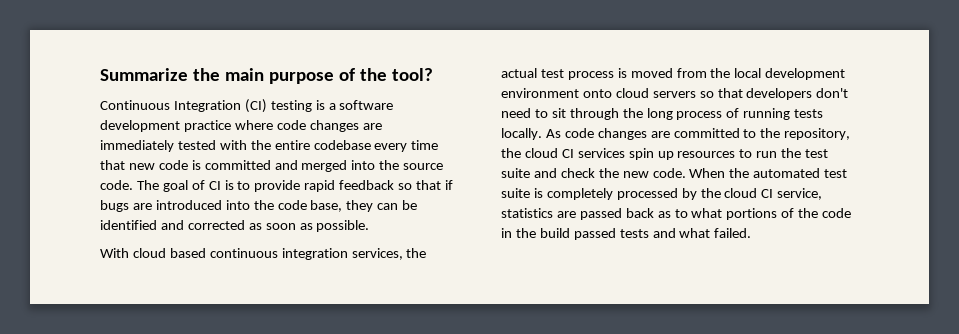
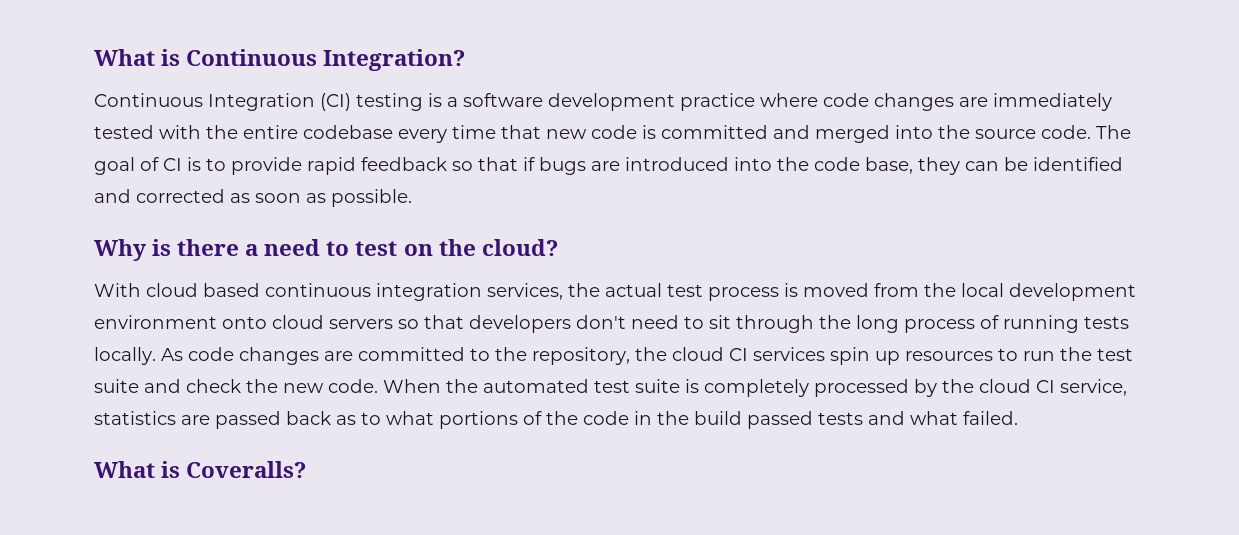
[100,68,433,84] Summarize the main purpose of the tool? -> [94,49,466,71] What is Continuous Integration?
(370, 226) none -> [94,239,558,261] // Why is there a need to test on the cloud?
(752, 233) none -> [94,461,307,478] // What is Coveralls?

